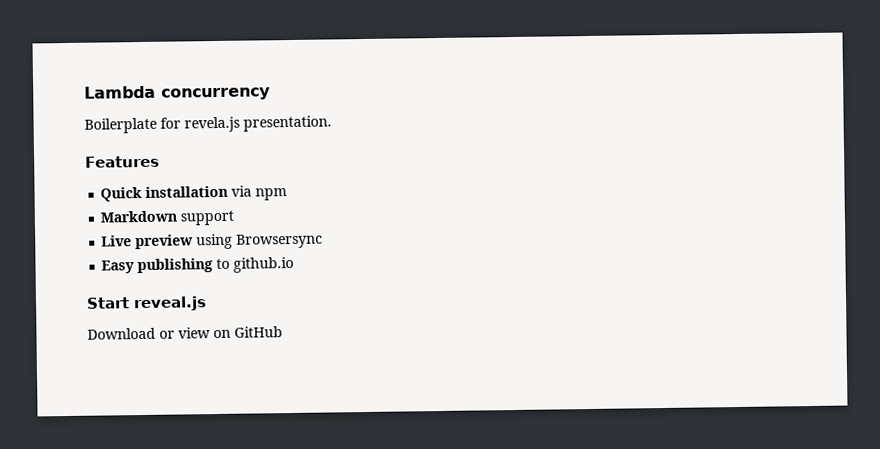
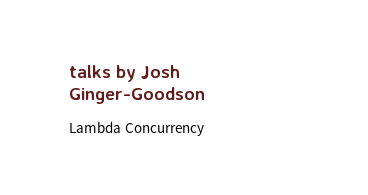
[84,85,271,101] [84,115,332,134] [85,155,160,168] [100,185,288,202] [100,210,235,226] [101,233,324,250] [101,256,295,274] [86,296,207,312] [87,326,283,340] Lambda concurrency // Boilerplate for revela.js presentation. // Features // Quick installation via npm // Markdown support // Live preview using Browsersync // Easy publishing to github.io // Start reveal.js // Download or view on GitHub -> [69,65,180,82] [69,87,205,104] [69,121,204,136] talks by Josh Ginger-Goodson // Lambda Concurrency

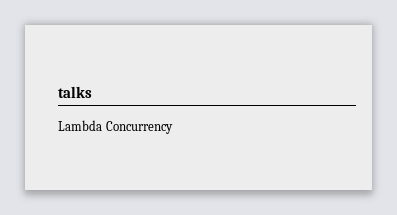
[116,65,180,82] [69,87,205,104] by Josh Ginger-Goodson -> (92, 92) none

